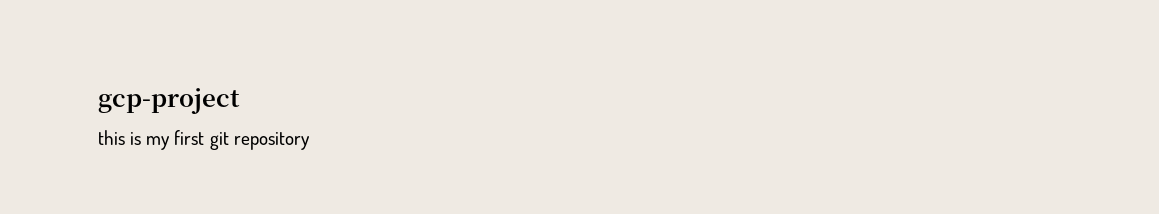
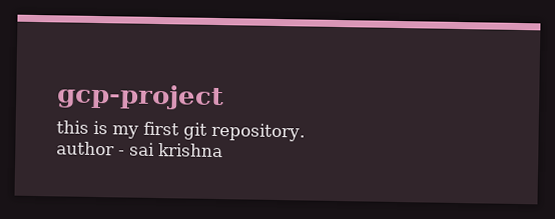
[233,132,310,150] repository -> [211,122,305,142] [56,141,223,158] repository. // author - sai krishna

